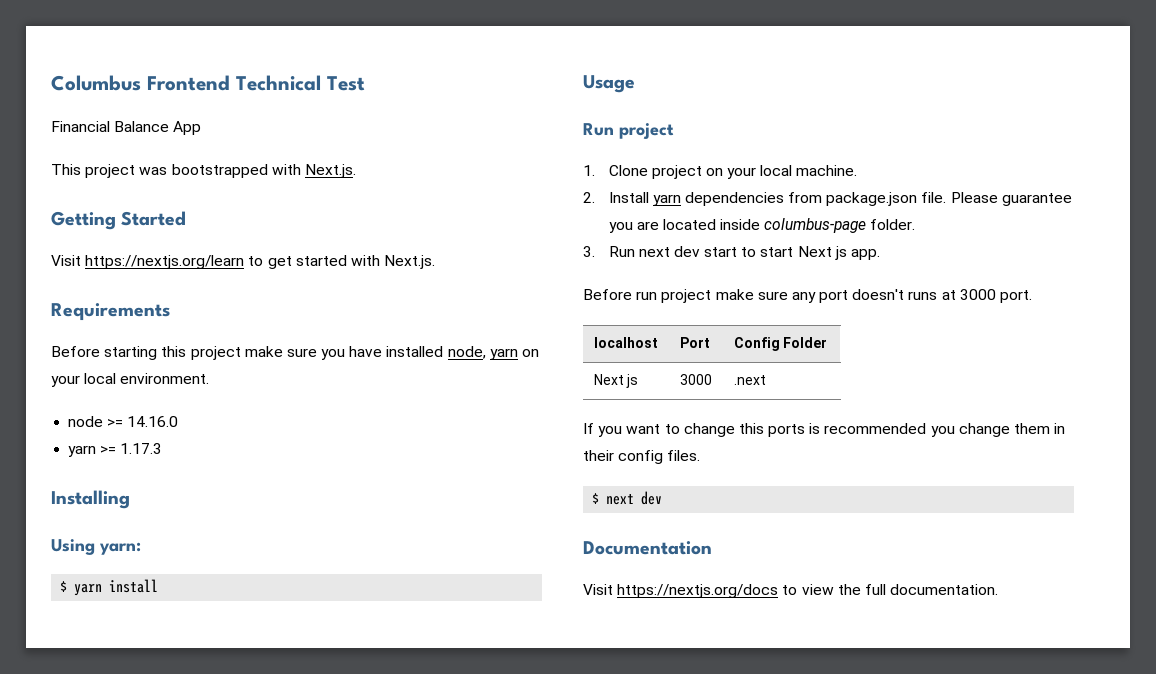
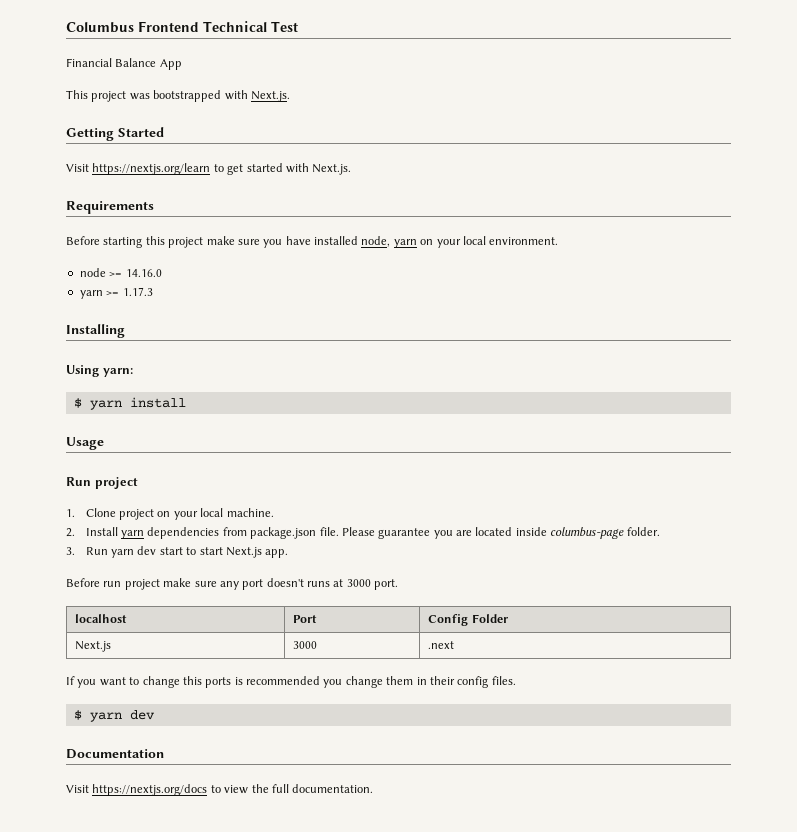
[638,247,670,257] next -> [111,549,135,558] yarn
[797,246,847,260] Next js -> [225,547,262,558] Next.js
[593,374,639,388] Next js -> [75,641,112,652] Next.js
[606,494,635,505] next -> [89,712,122,722] yarn

